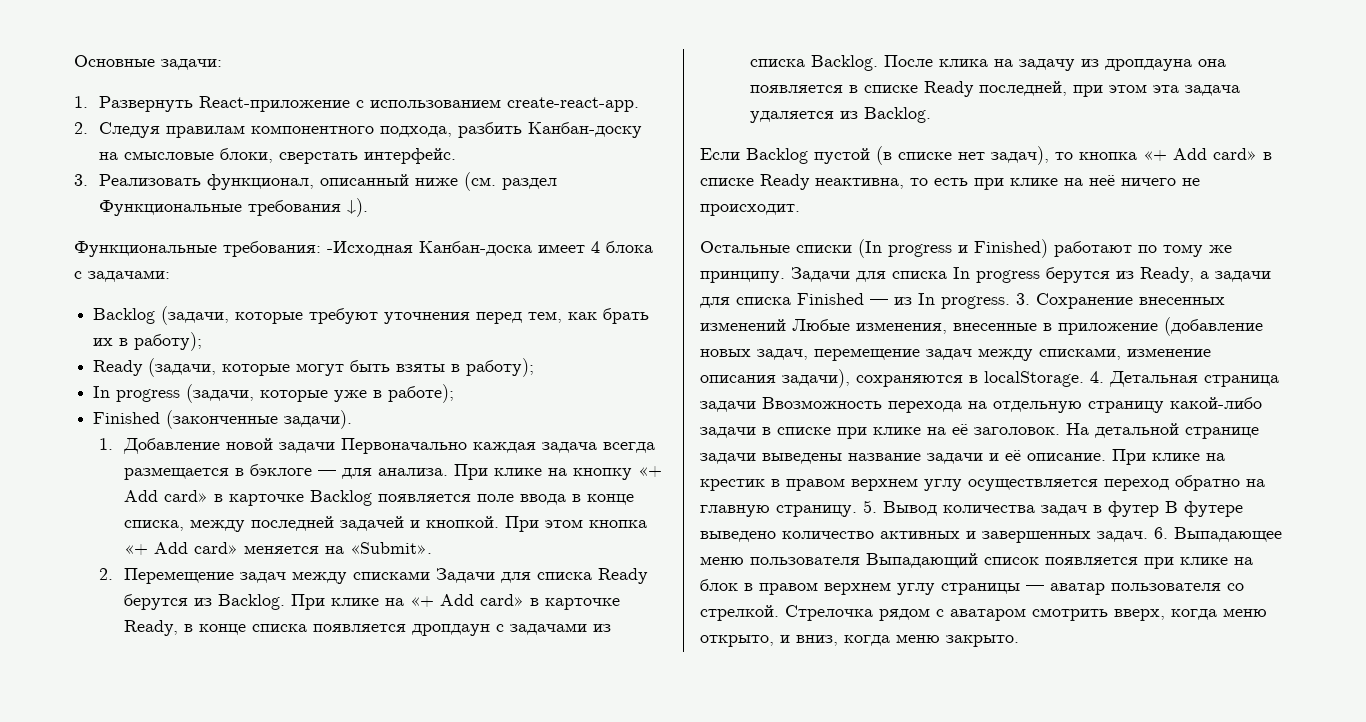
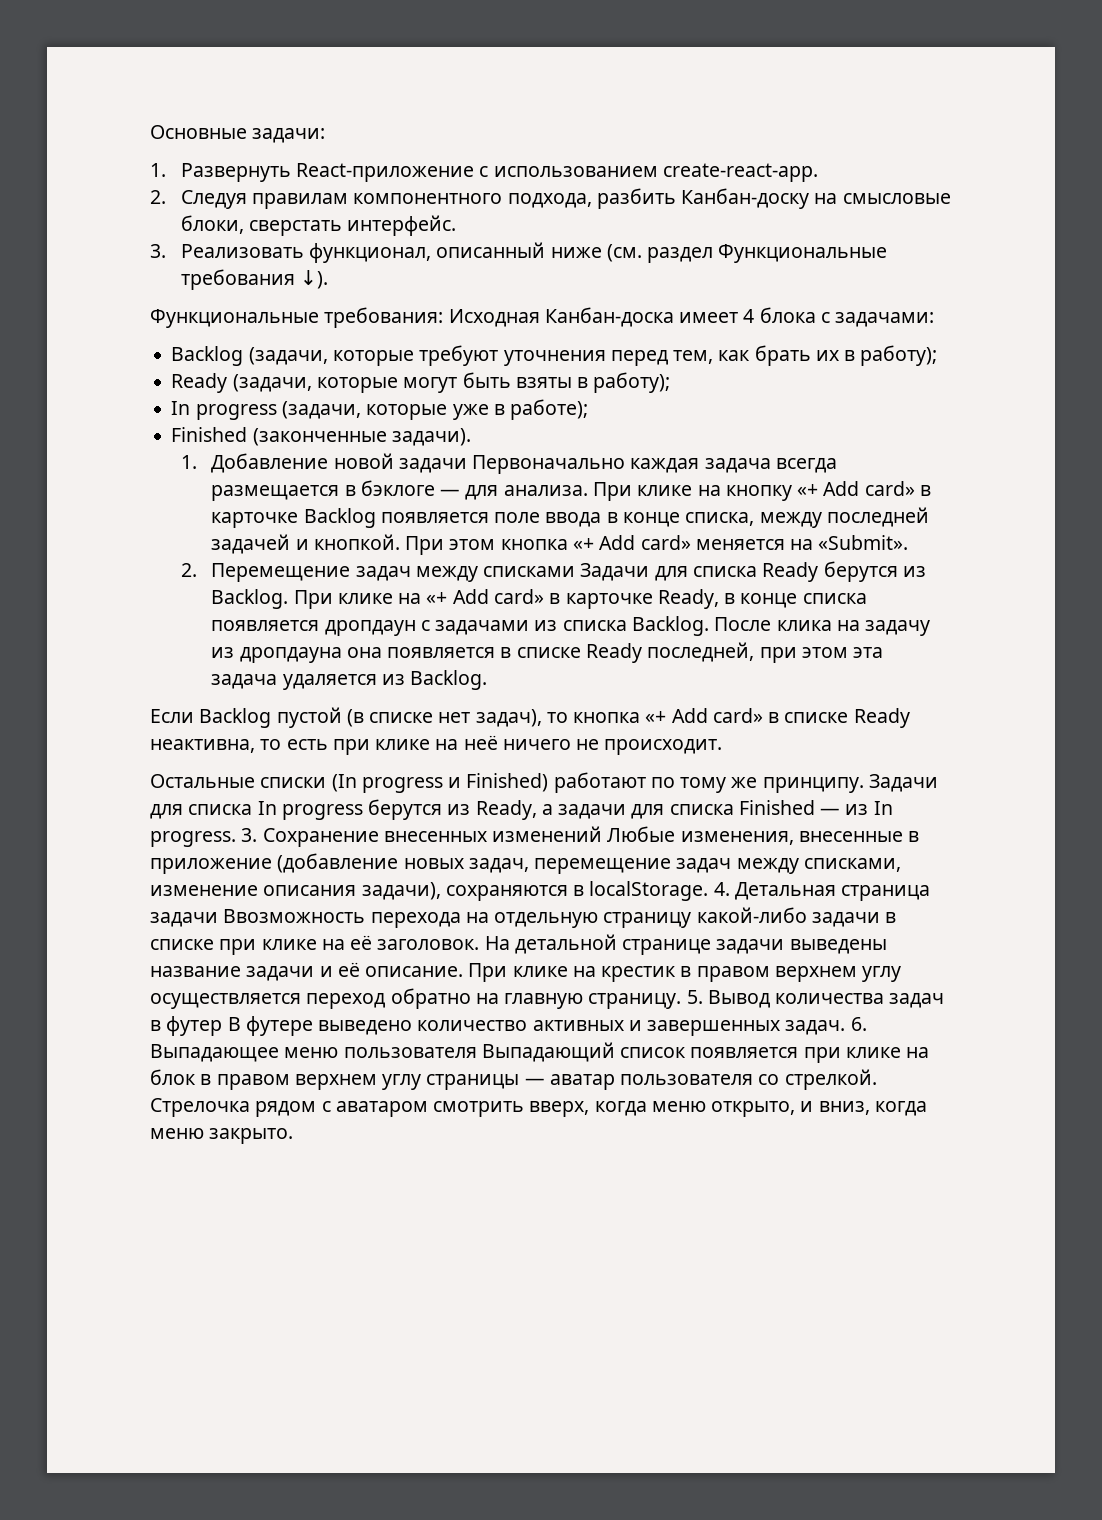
[327,241,413,256] -Исходная -> [448,309,540,327] Исходная

